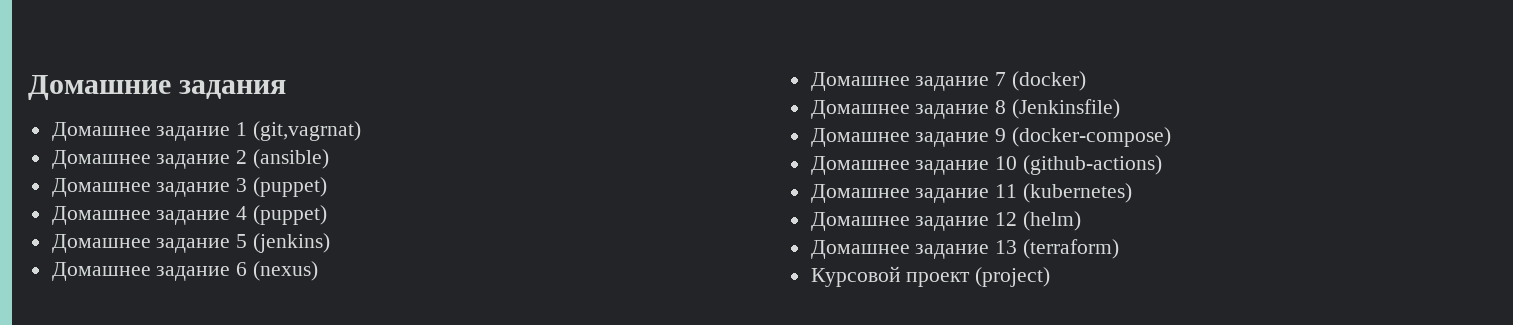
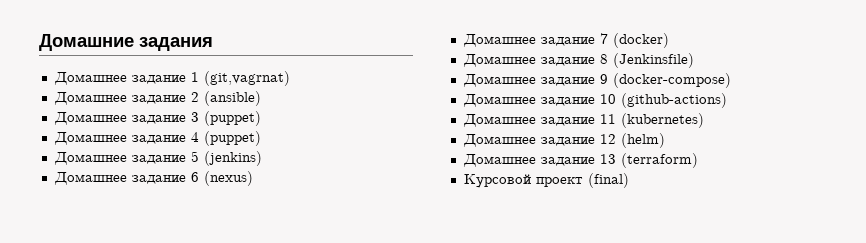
[975,267,1051,287] (project) -> [587,173,629,188] (final)

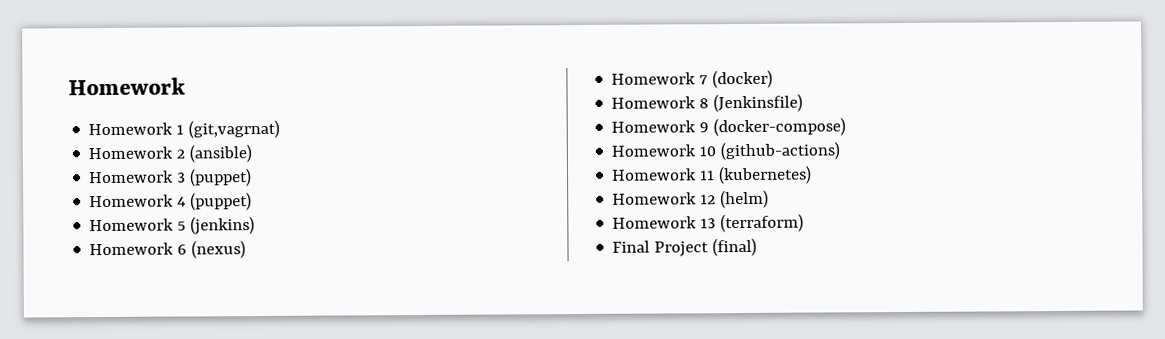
[39,34,213,51] [53,72,186,85] Домашние задания // Домашнее задание -> [68,77,186,96] [88,122,174,136] Homework // Homework
[53,92,186,105] Домашнее задание -> [88,146,174,160] Homework
[53,112,186,125] Домашнее задание -> [89,170,175,184] Homework
[53,132,186,145] Домашнее задание -> [89,194,175,208] Homework
[53,152,186,165] Домашнее задание -> [89,218,175,232] Homework
[53,172,186,185] Домашнее задание -> [89,242,175,256] Homework
[462,34,595,47] Домашнее задание -> [611,72,697,85] Homework
[462,54,595,67] Домашнее задание -> [611,96,697,109] Homework
[462,74,595,87] Домашнее задание -> [611,120,697,133] Homework
[462,94,595,107] Домашнее задание -> [611,144,697,157] Homework
[462,114,595,127] Домашнее задание -> [611,168,698,181] Homework
[462,134,595,147] Домашнее задание -> [612,192,698,205] Homework
[462,154,595,167] Домашнее задание -> [612,216,698,229] Homework
[463,174,583,188] Курсовой проект -> [612,240,710,257] Final Project

